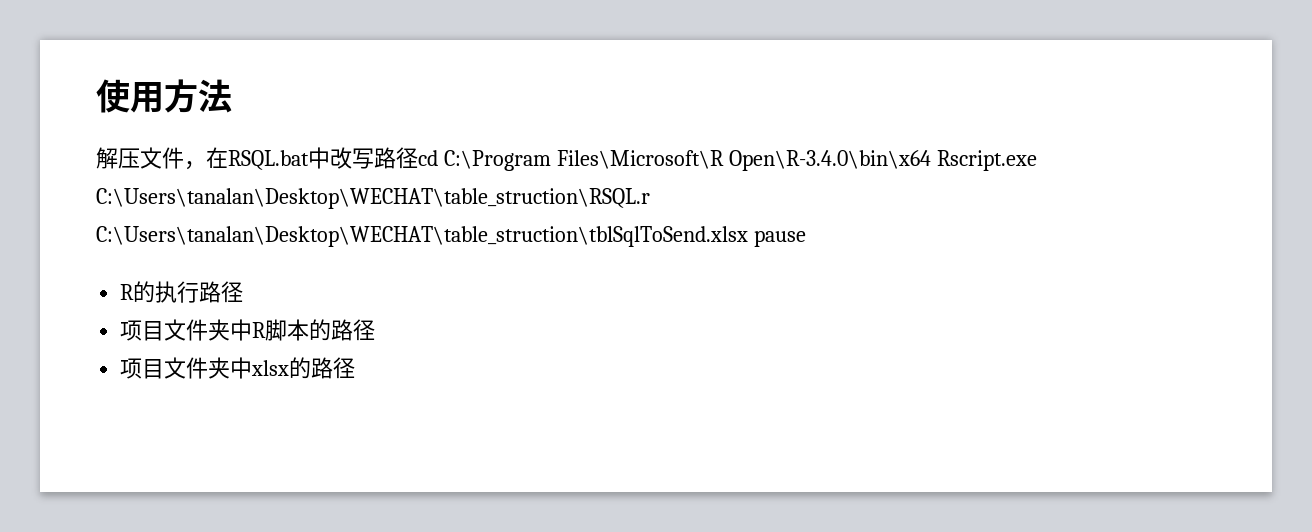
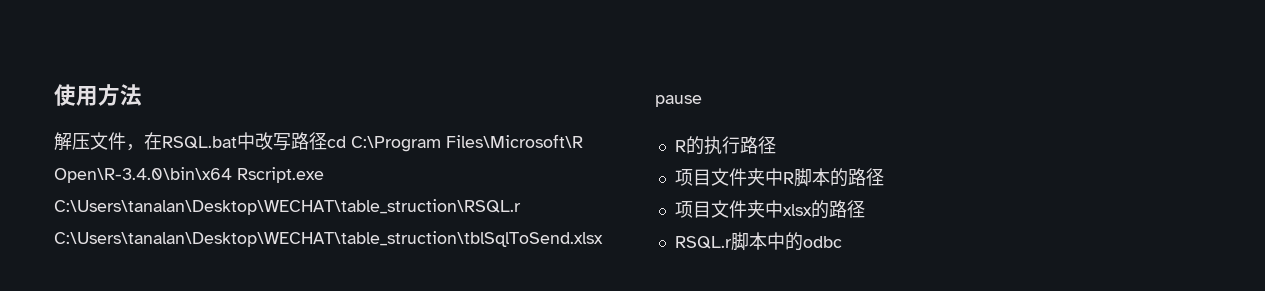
(356, 368) none -> [674,232,842,251] // RSQL.r脚本中的odbc

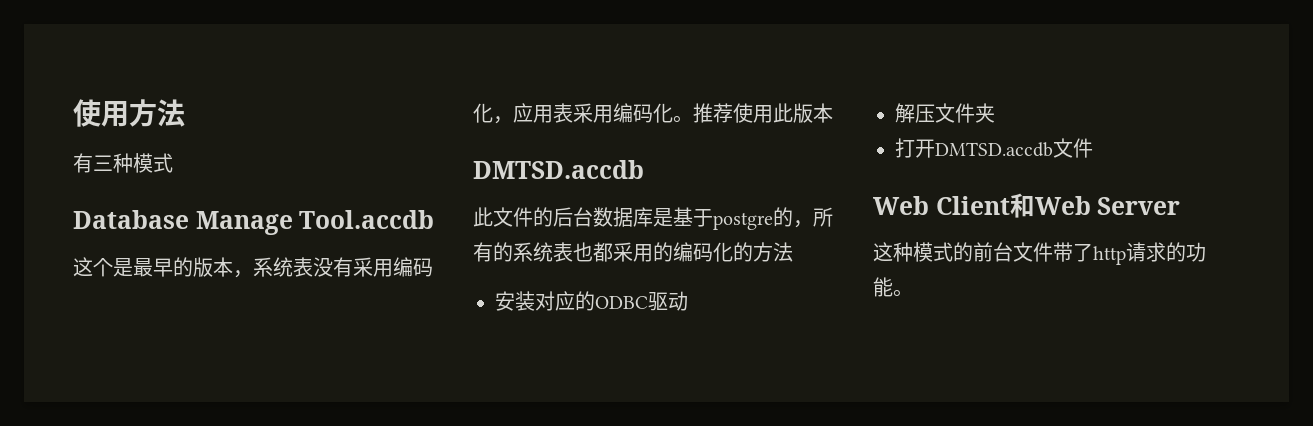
[54,132,583,152] [54,167,324,183] [54,199,521,215] [54,231,603,247] [655,95,702,107] [674,136,776,155] [674,168,884,187] [674,200,865,219] [674,232,842,251] 解压文件，在RSQL.bat中改写路径cd C:\Program Files\Microsoft\R Open\R-3.4.0\bin\x64 Rscript.exe C:\Users\tanalan\Desktop\WECHAT\table_struction\RSQL.r C:\Users\tanalan\Desktop\WECHAT\table_struction\tblSqlToSend.xlsx pause // R的执行路径 // 项目文件夹中R脚本的路径 // 项目文件夹中xlsx的路径 // RSQL.r脚本中的odbc -> [73,153,173,173] [73,210,435,235] [73,257,433,278] [473,103,833,124] [473,160,644,179] [473,207,833,230] [473,242,793,262] [495,291,688,311] [895,103,995,123] [895,138,1093,158] [873,193,1181,218] [873,242,1206,265] [873,277,913,297] 有三种模式 // Database Manage Tool.accdb // 这个是最早的版本，系统表没有采用编码化，应用表采用编码化。推荐使用此版本 // DMTSD.accdb // 此文件的后台数据库是基于postgre的，所有的系统表也都采用的编码化的方法 // 安装对应的ODBC驱动 // 解压文件夹 // 打开DMTSD.accdb文件 // Web Client和Web Server // 这种模式的前台文件带了http请求的功能。

